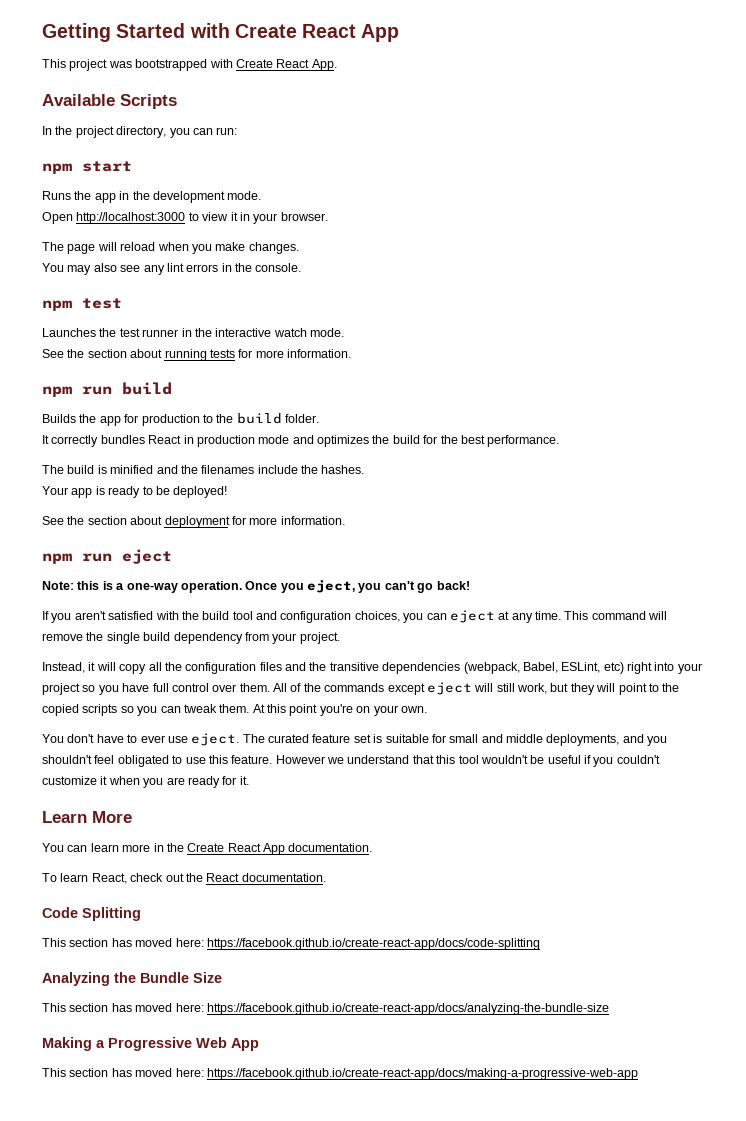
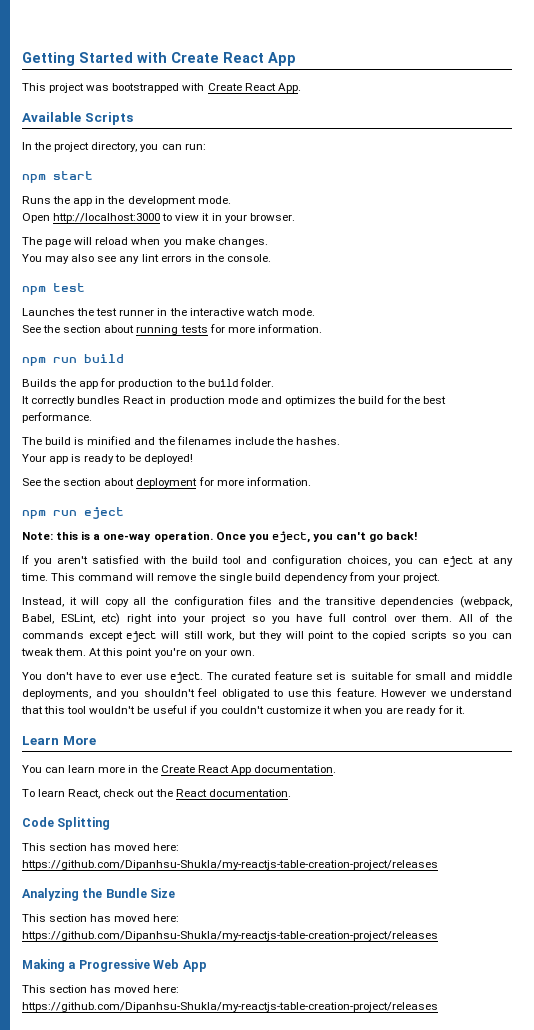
[206,938,540,950] https://facebook.github.io/create-react-app/docs/code-splitting -> [22,860,438,870] https://github.com/Dipanhsu-Shukla/my-reactjs-table-creation-project/releases
[206,1003,609,1015] https://facebook.github.io/create-react-app/docs/analyzing-the-bundle-size -> [22,931,438,941] https://github.com/Dipanhsu-Shukla/my-reactjs-table-creation-project/releases
[206,1068,638,1080] https://facebook.github.io/create-react-app/docs/making-a-progressive-web-app -> [22,1002,438,1012] https://github.com/Dipanhsu-Shukla/my-reactjs-table-creation-project/releases

